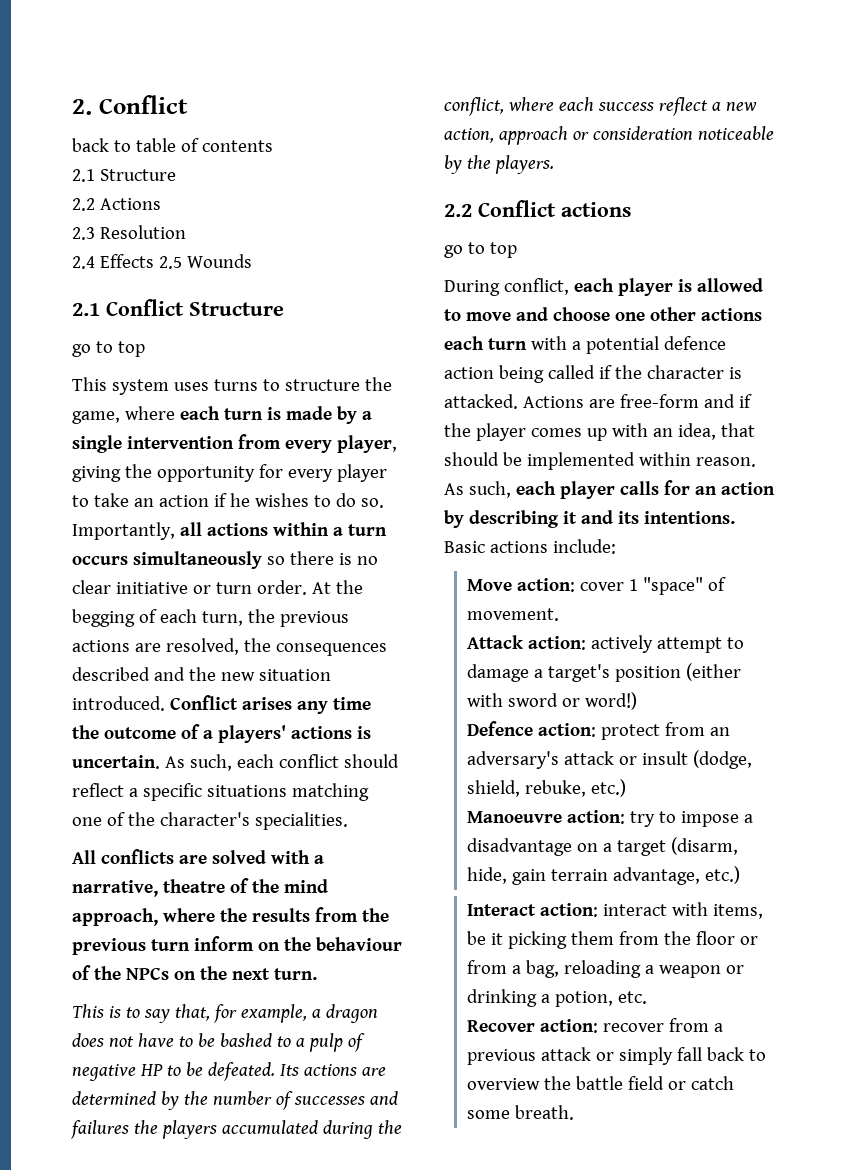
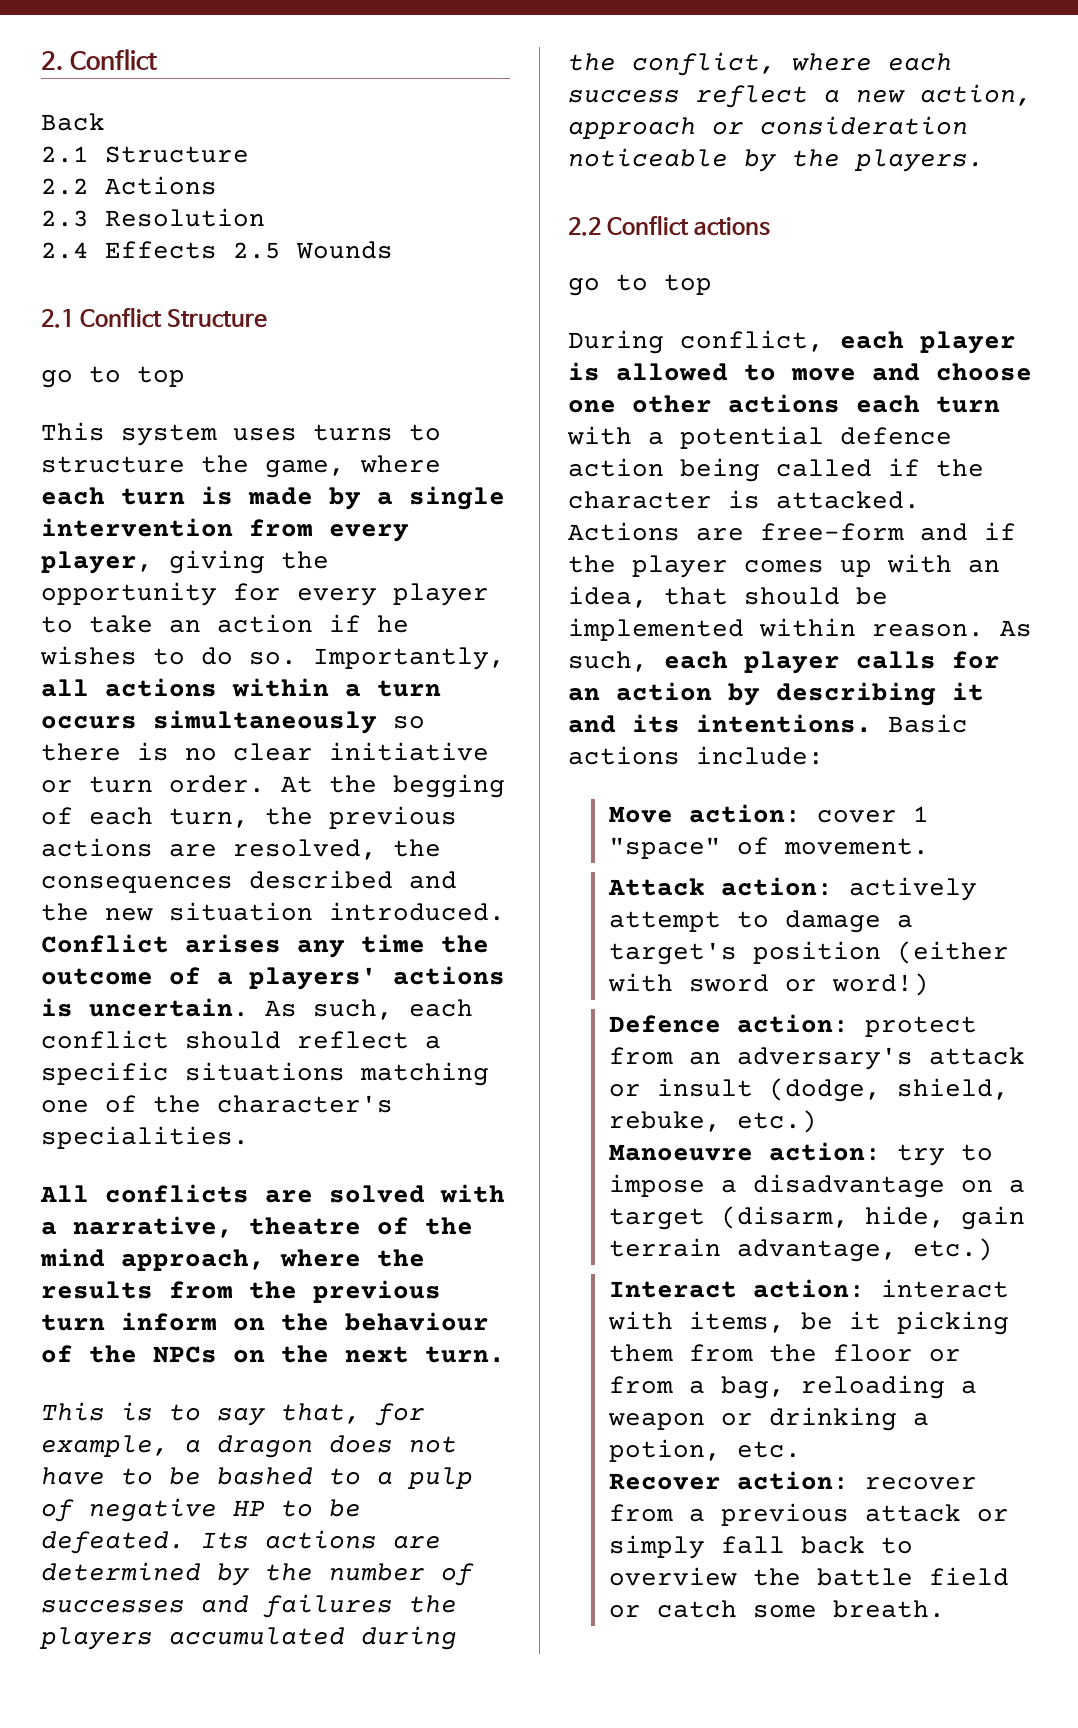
[72,138,273,152] back to table of contents -> [41,113,105,131] Back

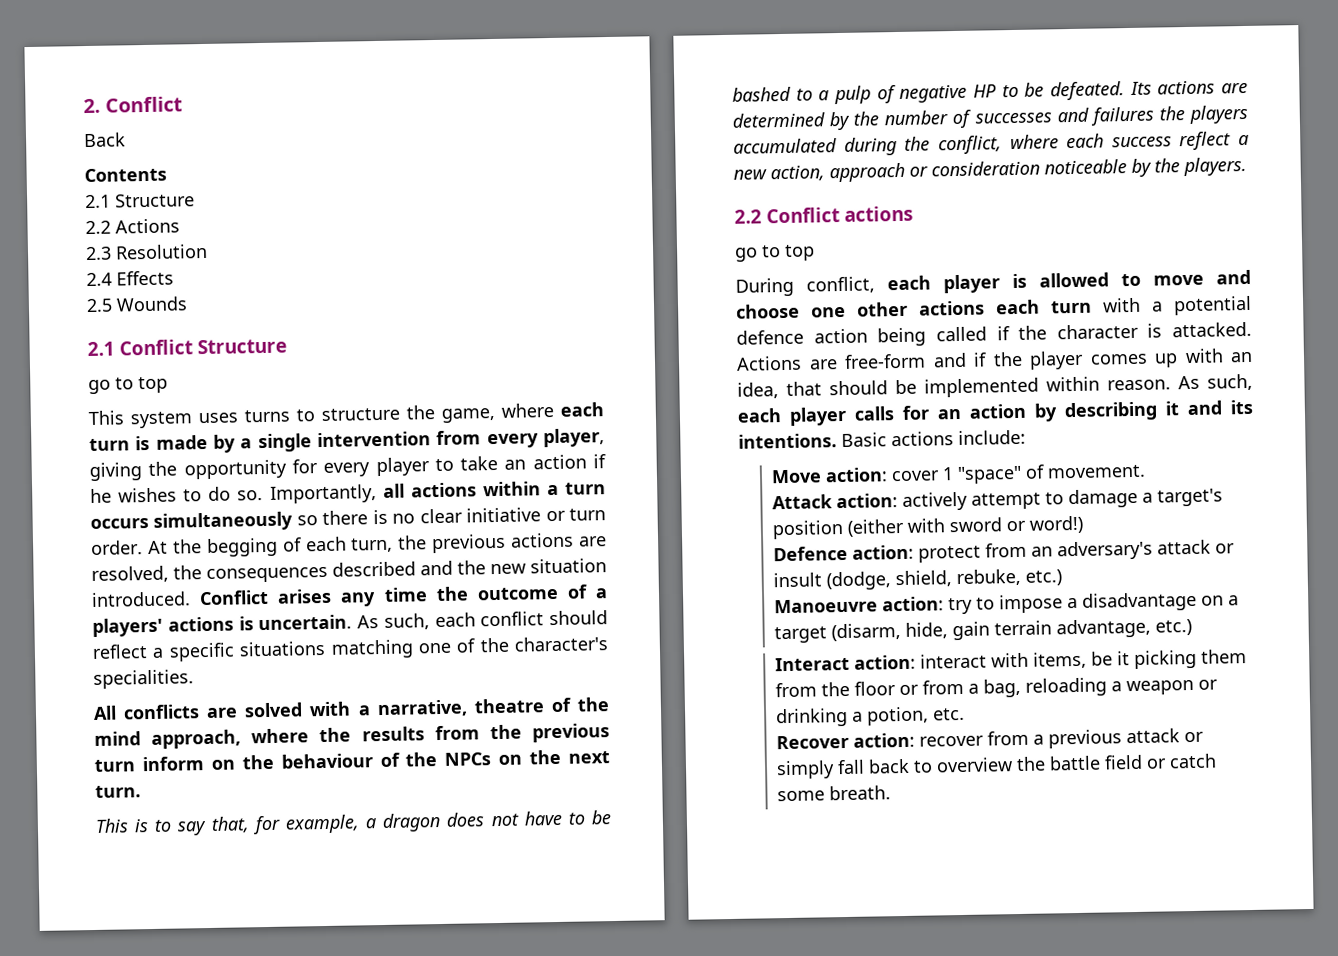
(105, 122) none -> [84,167,167,183] // Contents
(217, 250) none -> (174, 278) //

